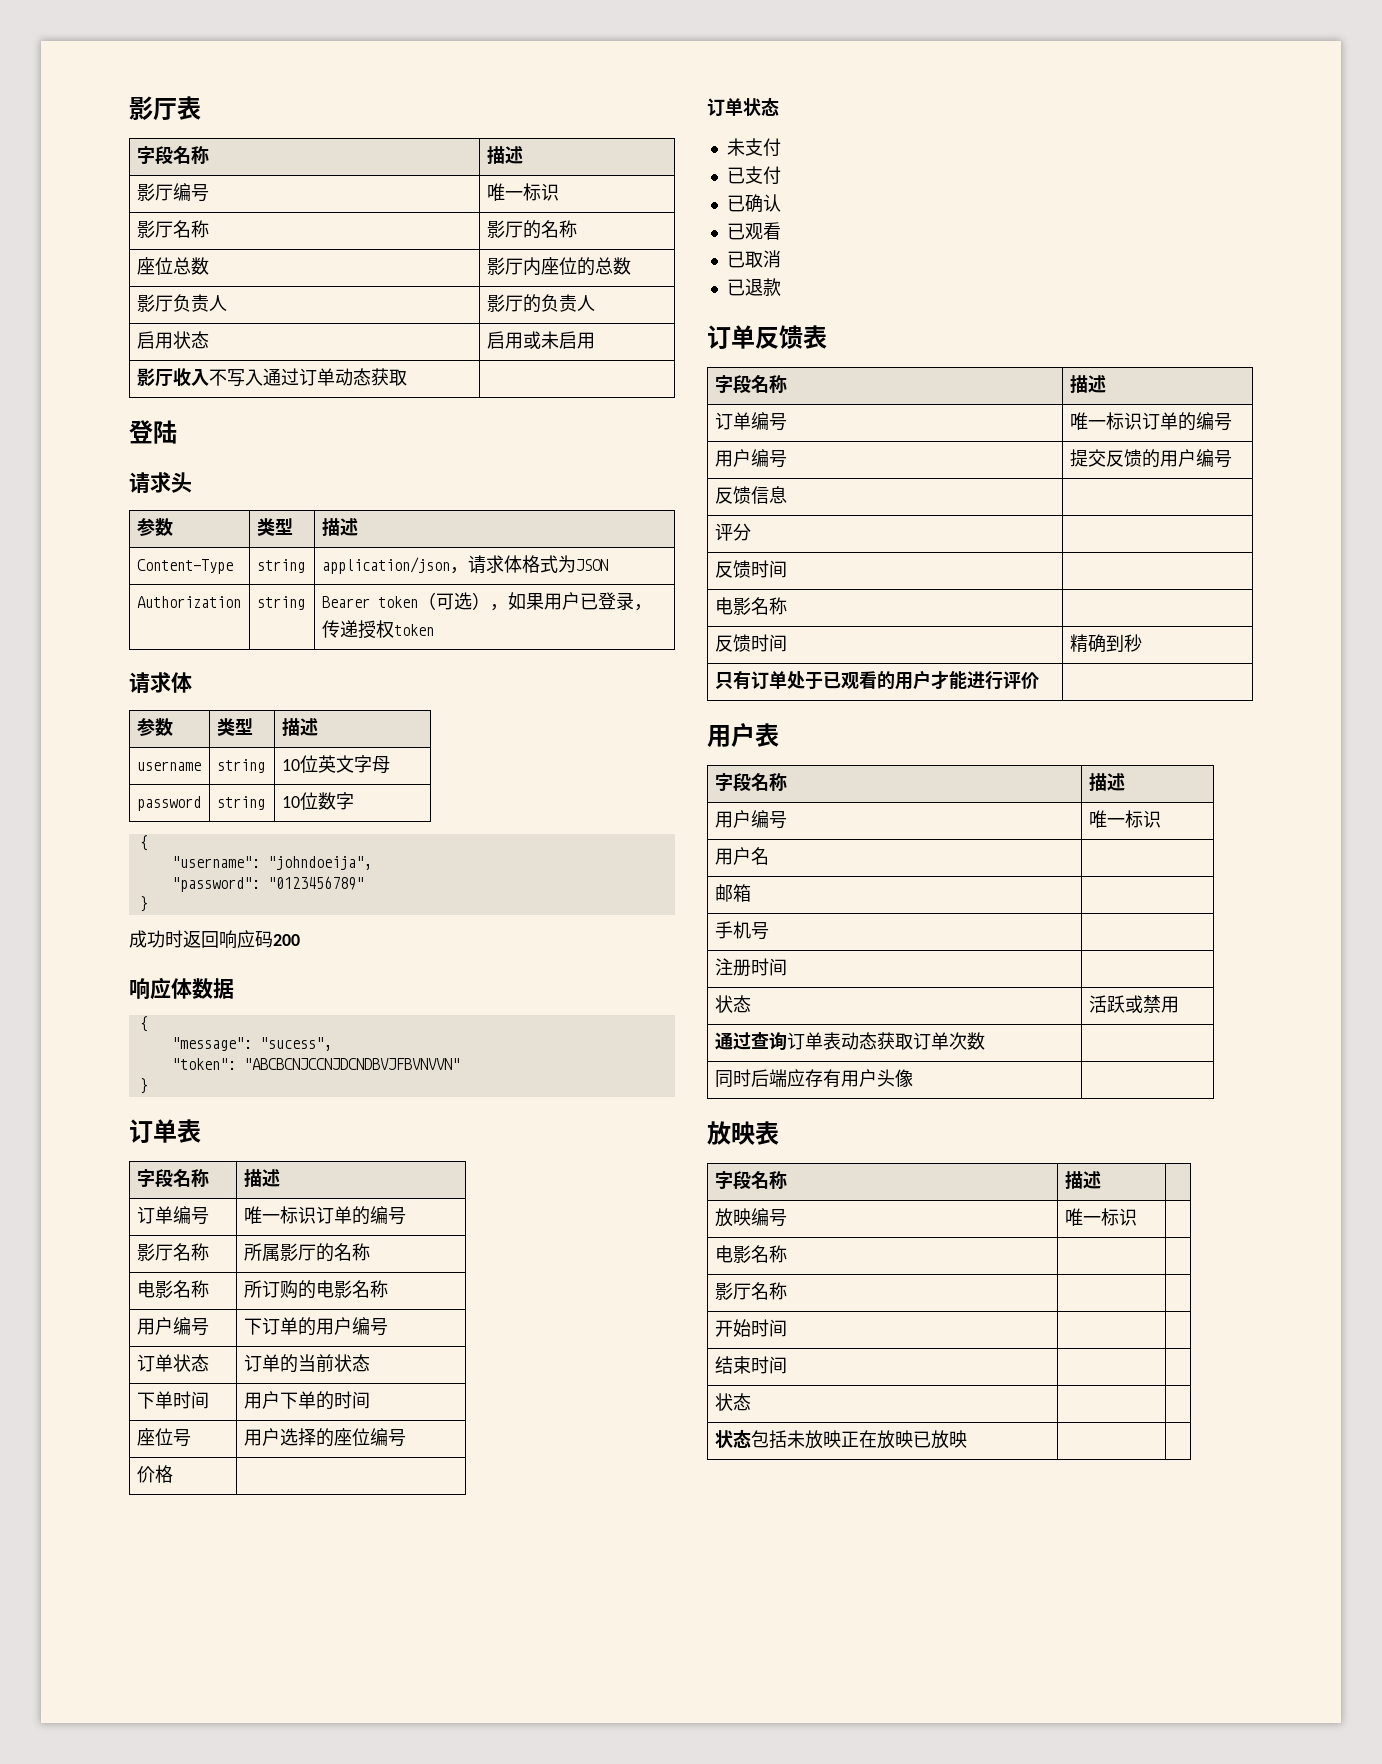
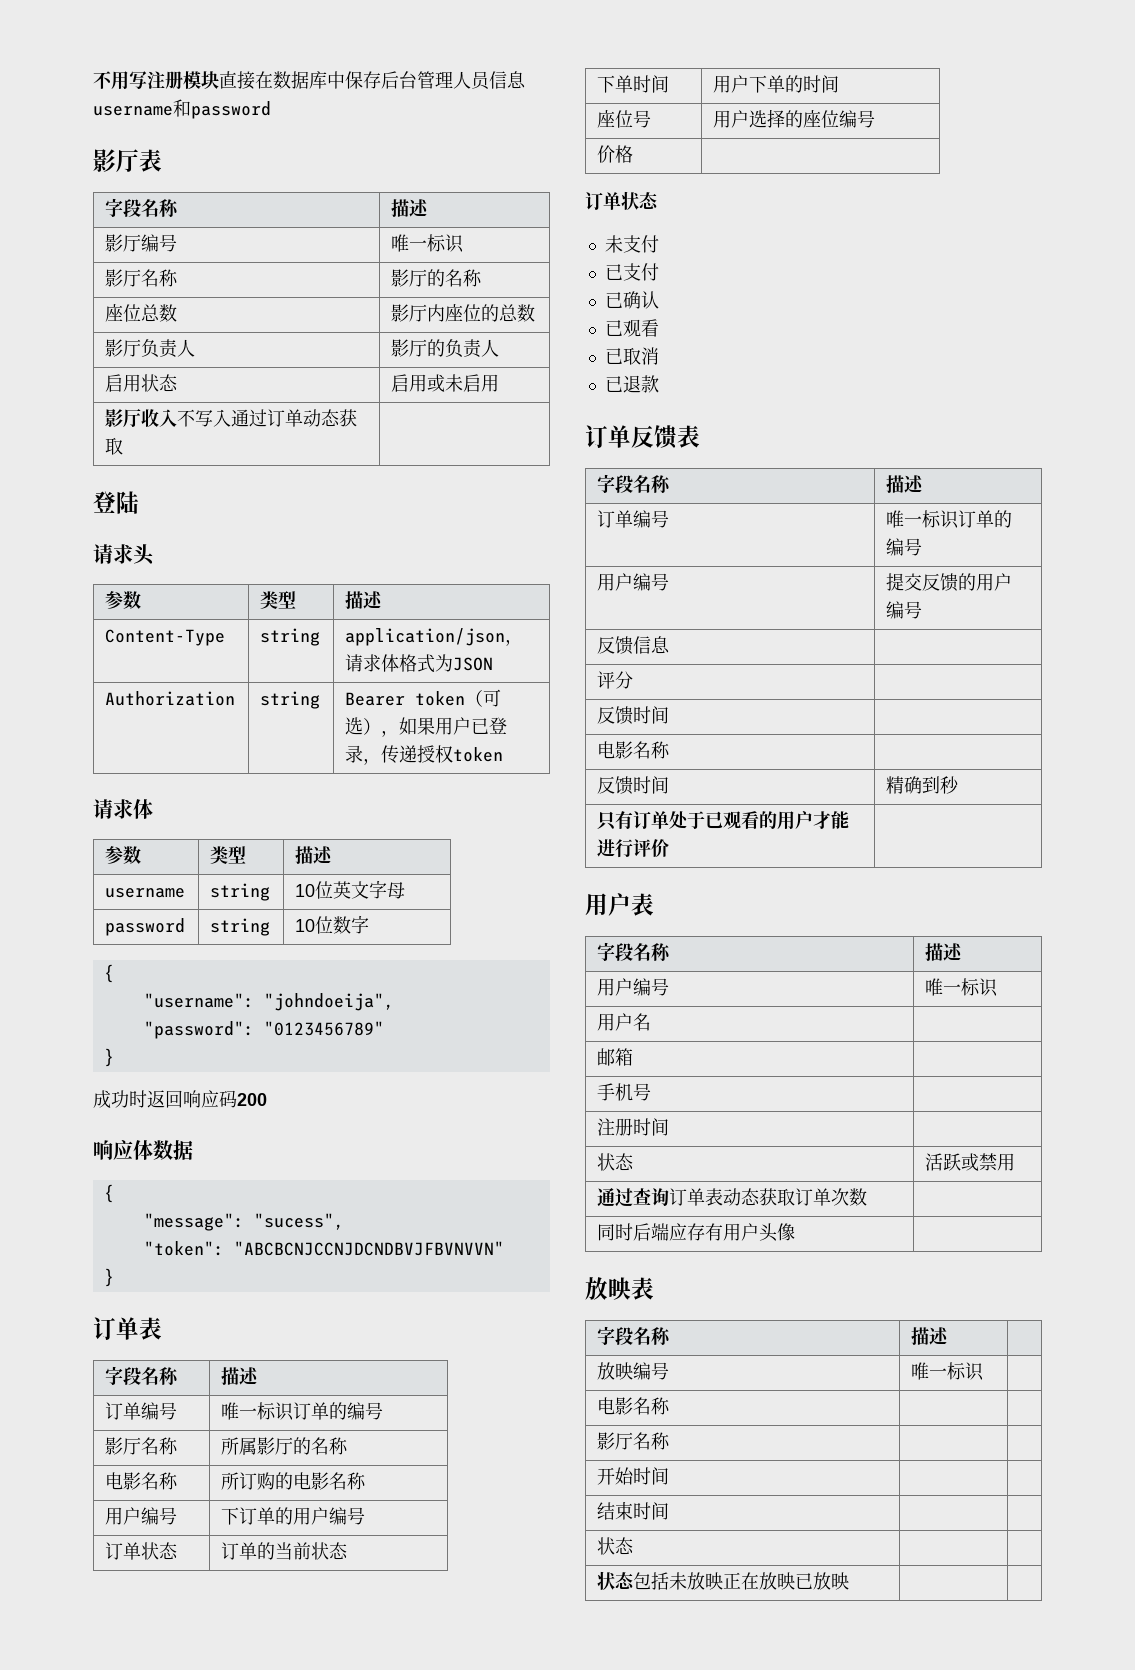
(129, 108) none -> [93,71,526,90] [93,99,271,119] 不用写注册模块直接在数据库中保存后台管理人员信息username和password //

